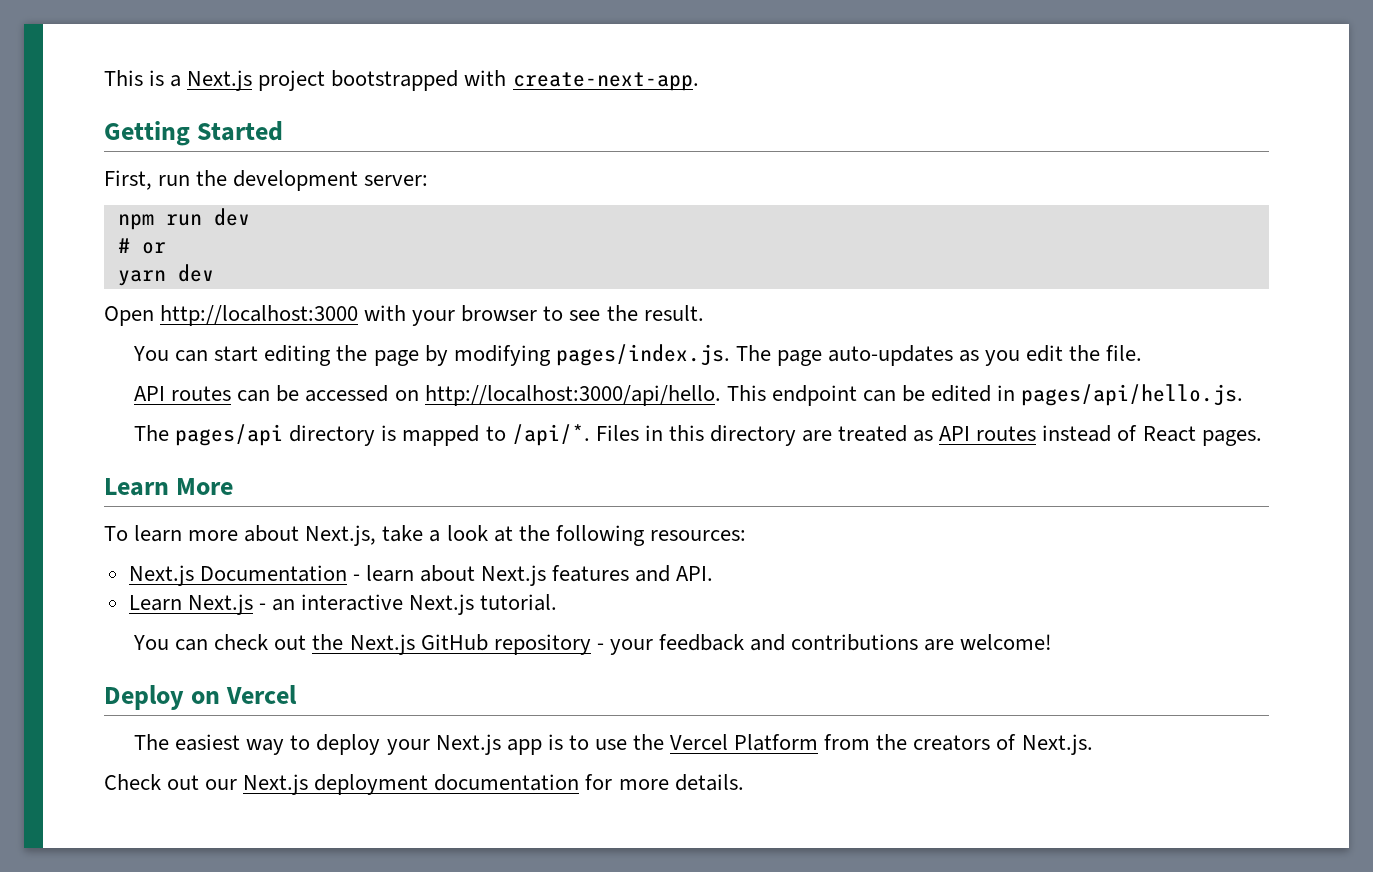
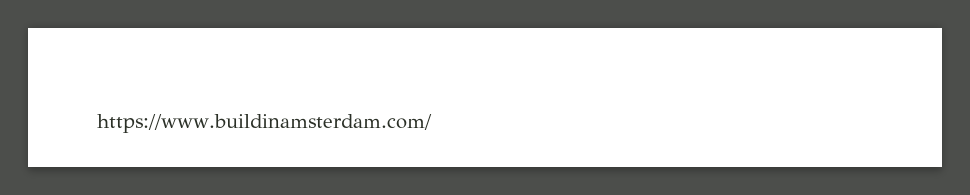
[104,70,699,91] [104,121,284,146] [104,170,429,191] [117,208,250,230] [117,238,166,254] [117,264,214,286] [104,305,704,326] [133,344,1143,366] [134,384,1244,406] [134,424,1262,446] [104,478,234,496] [104,525,746,546] [128,565,714,586] [128,594,558,615] [133,634,1053,655] [104,685,298,710] [134,734,1093,755] [104,774,744,795] This is a Next.js project bootstrapped with create-next-app. // Getting Started // First, run the development server: // npm run dev // # or // yarn dev // Open http://localhost:3000 with your browser to see the result. // You can start editing the page by modifying pages/index.js. The page auto-updates as you edit the file. // API routes can be accessed on http://localhost:3000/api/hello. This endpoint can be edited in pages/api/hello.js. // The pages/api directory is mapped to /api/*. Files in this directory are treated as API routes instead of React pages. // Learn More // To learn more about Next.js, take a look at the following resources: // Next.js Documentation - learn about Next.js features and API. // Learn Next.js - an interactive Next.js tutorial. // You can check out the Next.js GitHub repository - your feedback and contributions are welcome! // Deploy on Vercel // The easiest way to deploy your Next.js app is to use the Vercel Platform from the creators of Next.js. // Check out our Next.js deployment documentation for more details. -> [97,114,432,133] https://www.buildinamsterdam.com/

